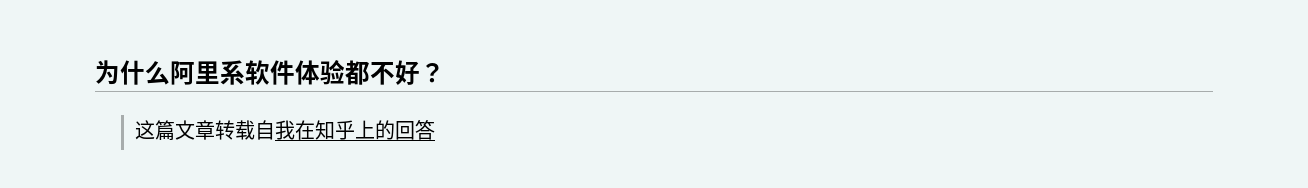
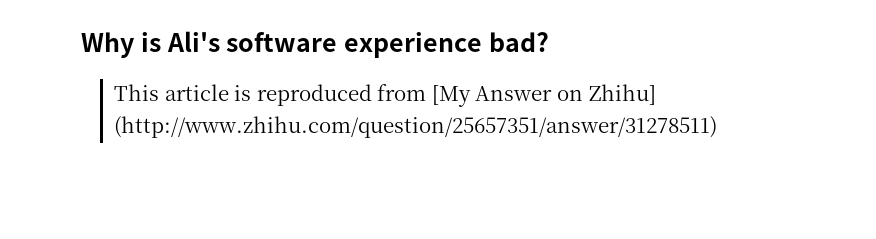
[95,60,445,85] [134,120,435,141] 为什么阿里系软件体验都不好？ // 这篇文章转载自我在知乎上的回答 -> [81,31,549,58] [114,84,656,107] [114,116,718,138] Why is Ali's software experience bad? // This article is reproduced from [My Answer on Zhihu] (http://www.zhihu.com/question/25657351/answer/31278511)

